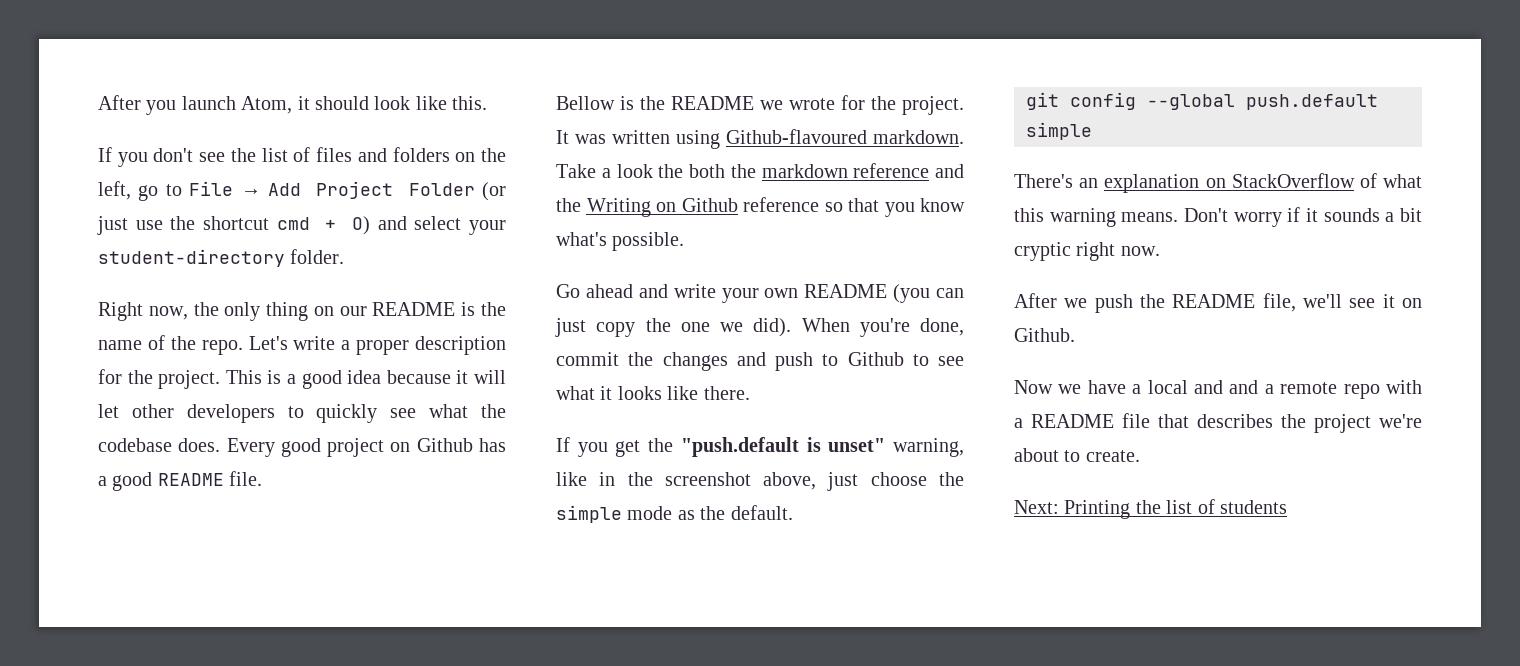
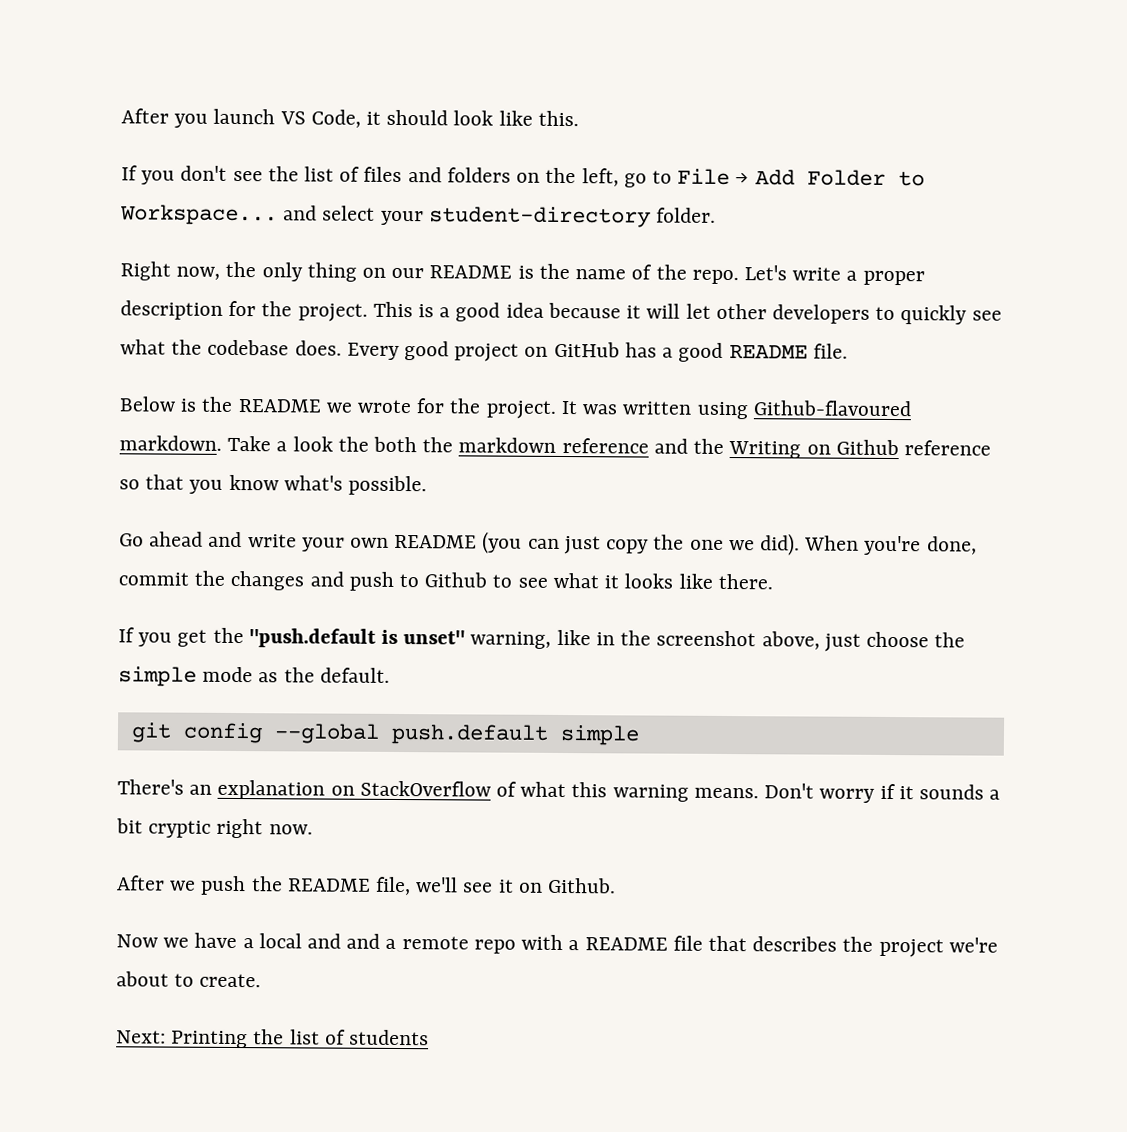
[241,96,293,114] Atom, -> [279,109,361,128] VS Code,
[316,181,506,201] [97,216,370,235] Project Folder (or just use the shortcut cmd + O) -> [806,169,925,187] [120,204,278,226] Folder to Workspace...
[416,438,473,452] Github -> [553,341,620,358] GitHub
[556,96,615,110] Bellow -> [119,396,176,412] Below

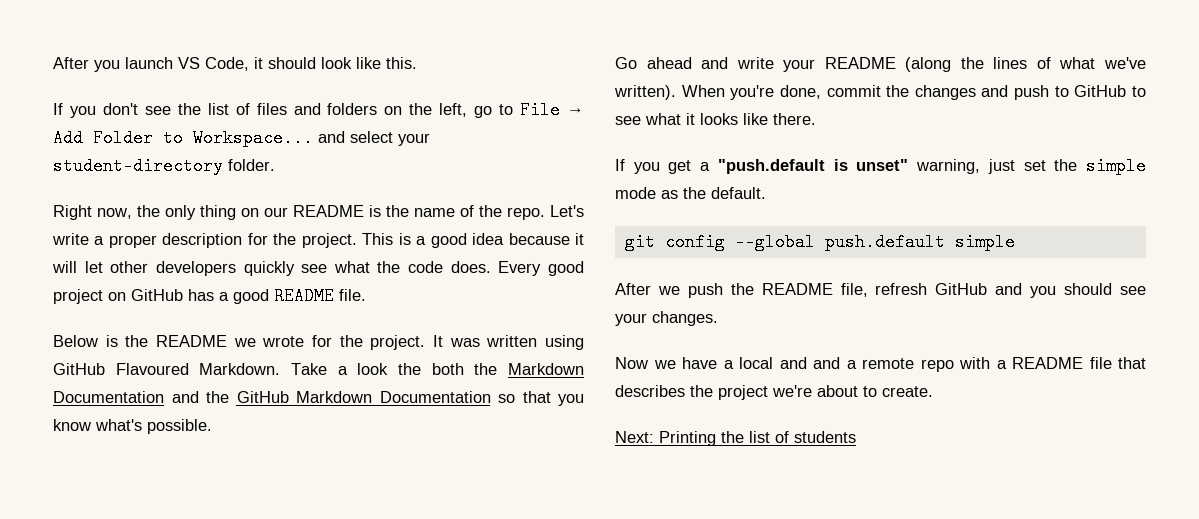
[875,306,896,321] to -> (236, 268) none
[207,339,290,356] codebase -> [408,261,444,273] code
[752,400,912,417] [119,435,222,451] Github-flavoured markdown. -> [53,363,281,375] GitHub Flavoured Markdown.
[458,437,991,459] markdown reference and the Writing on Github reference -> [508,363,585,375] [53,391,491,403] Markdown Documentation and the GitHub Markdown Documentation
[350,531,800,556] own README (you can just copy the one we did). -> [824,57,1146,72] [614,85,676,100] README (along the lines of what we've written).
[424,572,488,588] Github -> [1074,85,1127,97] GitHub
[212,627,244,644] the -> [700,162,711,171] a
[556,629,929,652] like in the screenshot above, just choose -> [987,159,1046,174] just set
[117,779,1001,803] [116,818,313,839] // There's an explanation on StackOverflow of what this warning means. Don't worry if it sounds a bit cryptic right now. -> (1015, 242) none
[416,877,617,894] we'll see it on Github. -> [875,283,1146,298] [615,311,718,326] refresh GitHub and you should see your changes.

